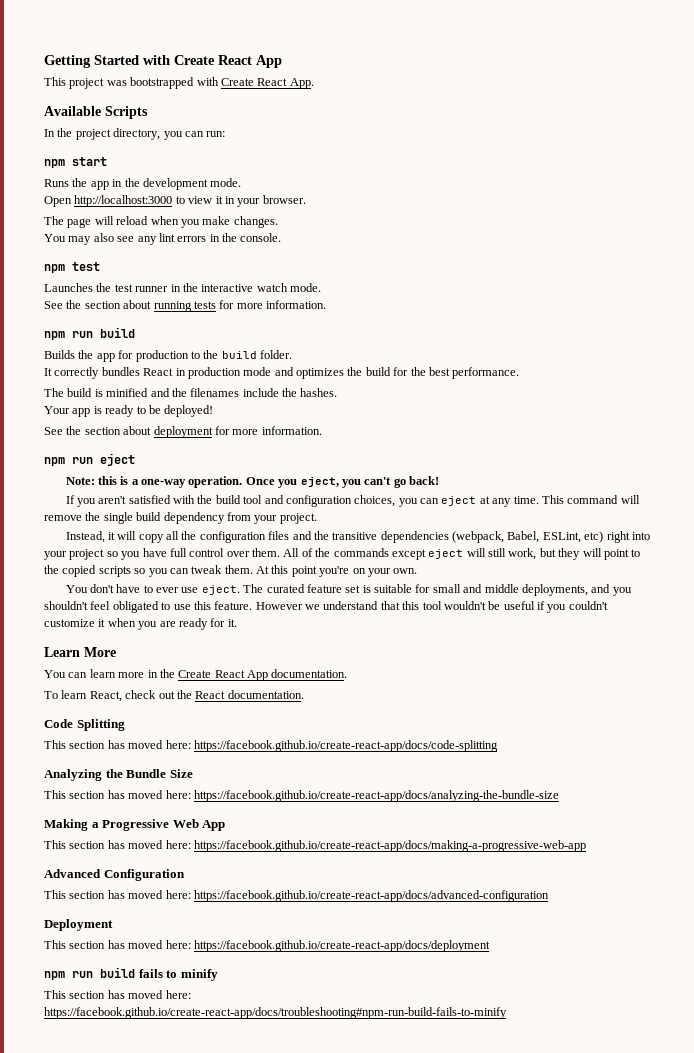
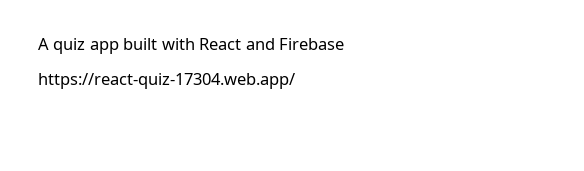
[44,55,282,68] [44,77,314,89] [44,106,148,119] [44,128,226,140] [44,157,107,168] [44,178,242,190] [44,195,306,207] [44,216,278,228] [44,233,282,245] [44,262,100,273] [44,283,321,292] [44,300,326,312] [44,327,135,340] [44,350,292,362] [44,367,520,379] [44,388,338,397] [44,405,214,417] [44,426,322,438] [44,453,135,466] [65,476,439,488] [65,495,640,507] [44,512,317,524] [65,531,650,543] [44,548,641,560] [44,565,418,577] [65,584,632,596] [44,601,608,613] [44,618,237,630] [44,647,116,657] [44,669,348,681] [44,690,304,702] [44,719,125,731] [44,740,498,752] [44,769,193,781] [44,790,559,802] [44,819,226,831] [44,840,586,852] [44,869,185,881] [44,890,549,902] [44,919,113,931] [44,940,490,952] [44,967,218,981] [44,990,191,999] [44,1007,507,1019] Getting Started with Create React App // This project was bootstrapped with Create React App. // Available Scripts // In the project directory, you can run: // npm start // Runs the app in the development mode. // Open http://localhost:3000 to view it in your browser. // The page will reload when you make changes. // You may also see any lint errors in the console. // npm test // Launches the test runner in the interactive watch mode. // See the section about running tests for more information. // npm run build // Builds the app for production to the build folder. // It correctly bundles React in production mode and optimizes the build for the best performance. // The build is minified and the filenames include the hashes. // Your app is ready to be deployed! // See the section about deployment for more information. // npm run eject // Note: this is a one-way operation. Once you eject, you can't go back! // If you aren't satisfied with the build tool and configuration choices, you can eject at any time. This command will remove the single build dependency from your project. // Instead, it will copy all the configuration files and the transitive dependencies (webpack, Babel, ESLint, etc) right into your project so you have full control over them. All of the commands except eject will still work, but they will point to the copied scripts so you can tweak them. At this point you're on your own. // You don't have to ever use eject. The curated feature set is suitable for small and middle deployments, and you shouldn't feel obligated to use this feature. However we understand that this tool wouldn't be useful if you couldn't customize it when you are ready for it. // Learn More // You can learn more in the Create React App documentation. // To learn React, check out the React documentation. // Code Splitting // This section has moved here: https://facebook.github.io/create-react-app/docs/code-splitting // Analyzing the Bundle Size // This section has moved here: https://facebook.github.io/create-react-app/docs/analyzing-the-bundle-size // Making a Progressive Web App // This section has moved here: https://facebook.github.io/create-react-app/docs/making-a-progressive-web-app // Advanced Configuration // This section has moved here: https://facebook.github.io/create-react-app/docs/advanced-configuration // Deployment // This section has moved here: https://facebook.github.io/create-react-app/docs/deployment // npm run build fails to minify // This section has moved here: https://facebook.github.io/create-react-app/docs/troubleshooting#npm-run-build-fails-to-minify -> [38,38,345,54] [38,73,295,89] A quiz app built with React and Firebase // https://react-quiz-17304.web.app/

